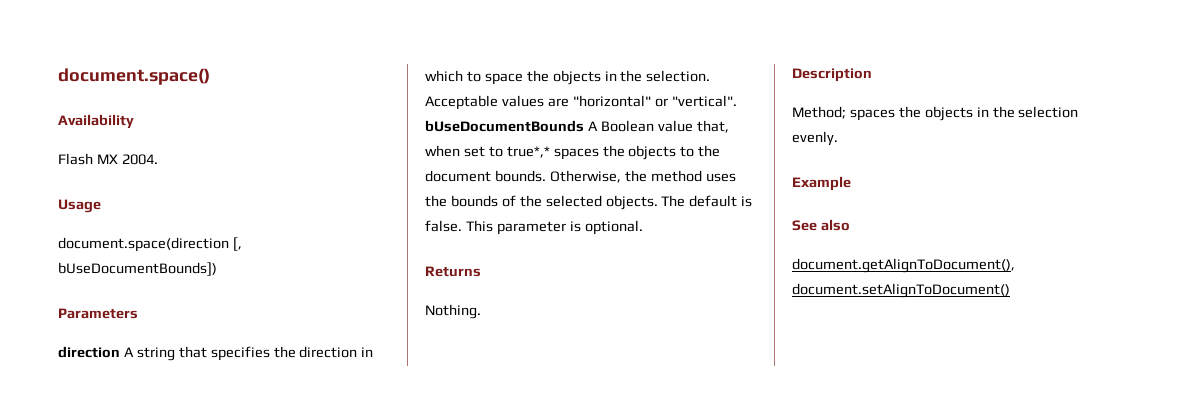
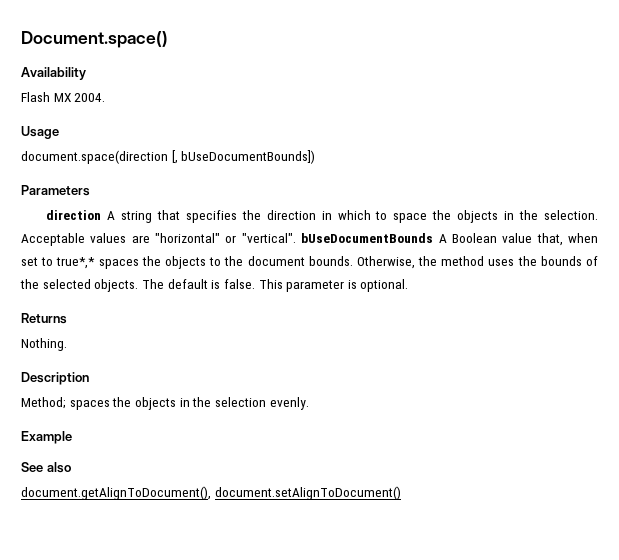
[58,68,210,85] document.space() -> [21,31,168,48] Document.space()

